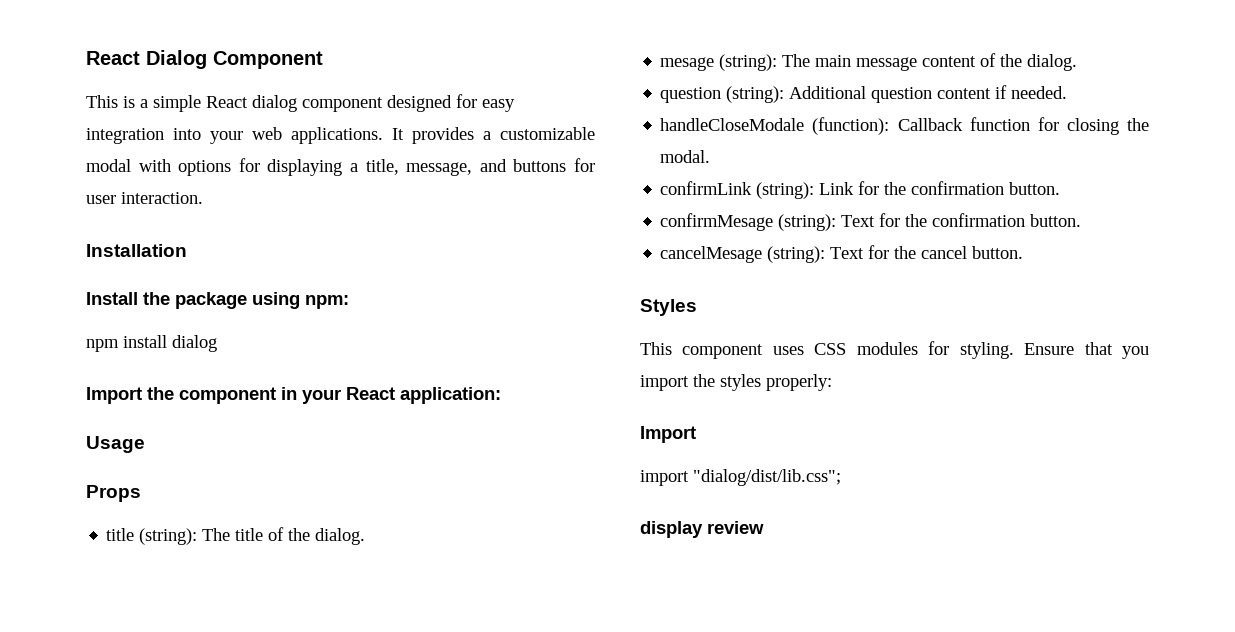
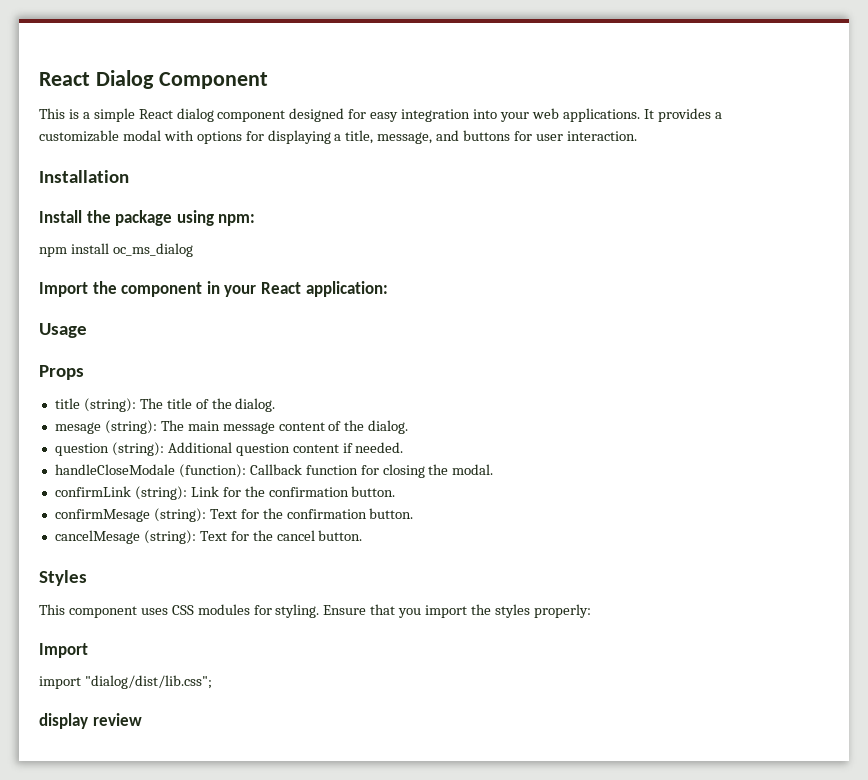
[172,335,217,352] dialog -> [112,243,193,257] oc_ms_dialog

